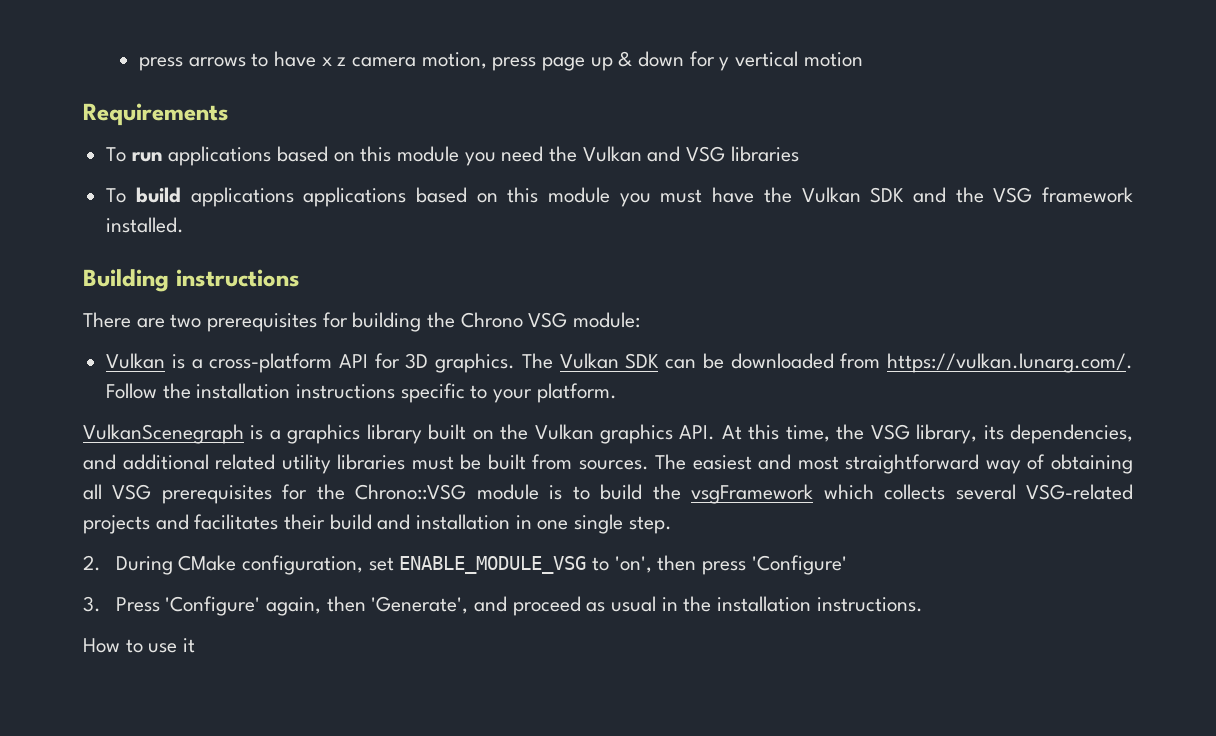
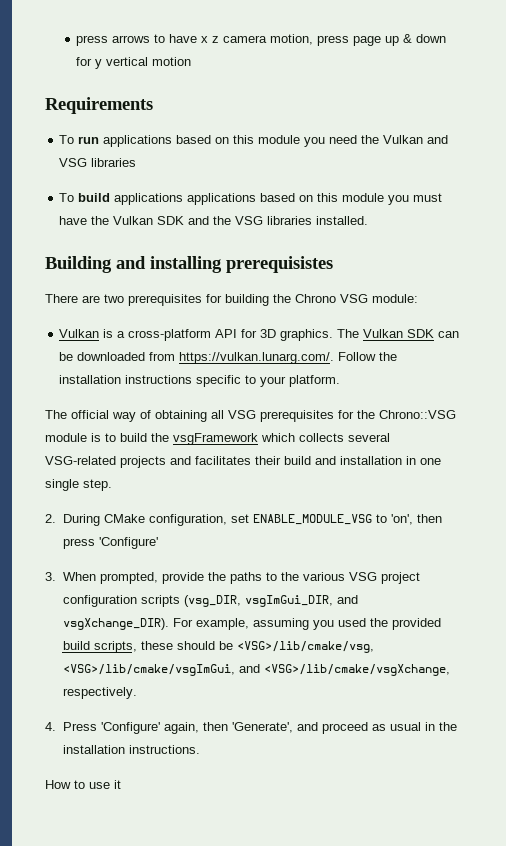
[1042,187,1134,203] framework -> [267,216,313,225] libraries
[175,269,300,287] instructions -> [116,256,333,273] and installing prerequisistes
[83,424,1134,444] [83,454,980,474] VulkanScenegraph is a graphics library built on the Vulkan graphics API. At this time, the VSG library, its dependencies, and additional related utility libraries must be built from sources. The easiest and most straightforward -> [45,410,109,419] The official
(101, 604) none -> [62,572,420,584] [62,595,358,607] [62,618,441,630] [62,641,374,653] [62,664,450,676] [62,687,137,699] [45,722,56,731] When prompted, provide the paths to the various VSG project configuration scripts (vsg_DIR, vsgImGui_DIR, and vsgXchange_DIR). For example, assuming you used the provided build scripts, these should be <VSG>/lib/cmake/vsg, <VSG>/lib/cmake/vsgImGui, and <VSG>/lib/cmake/vsgXchange, respectively. // 4.

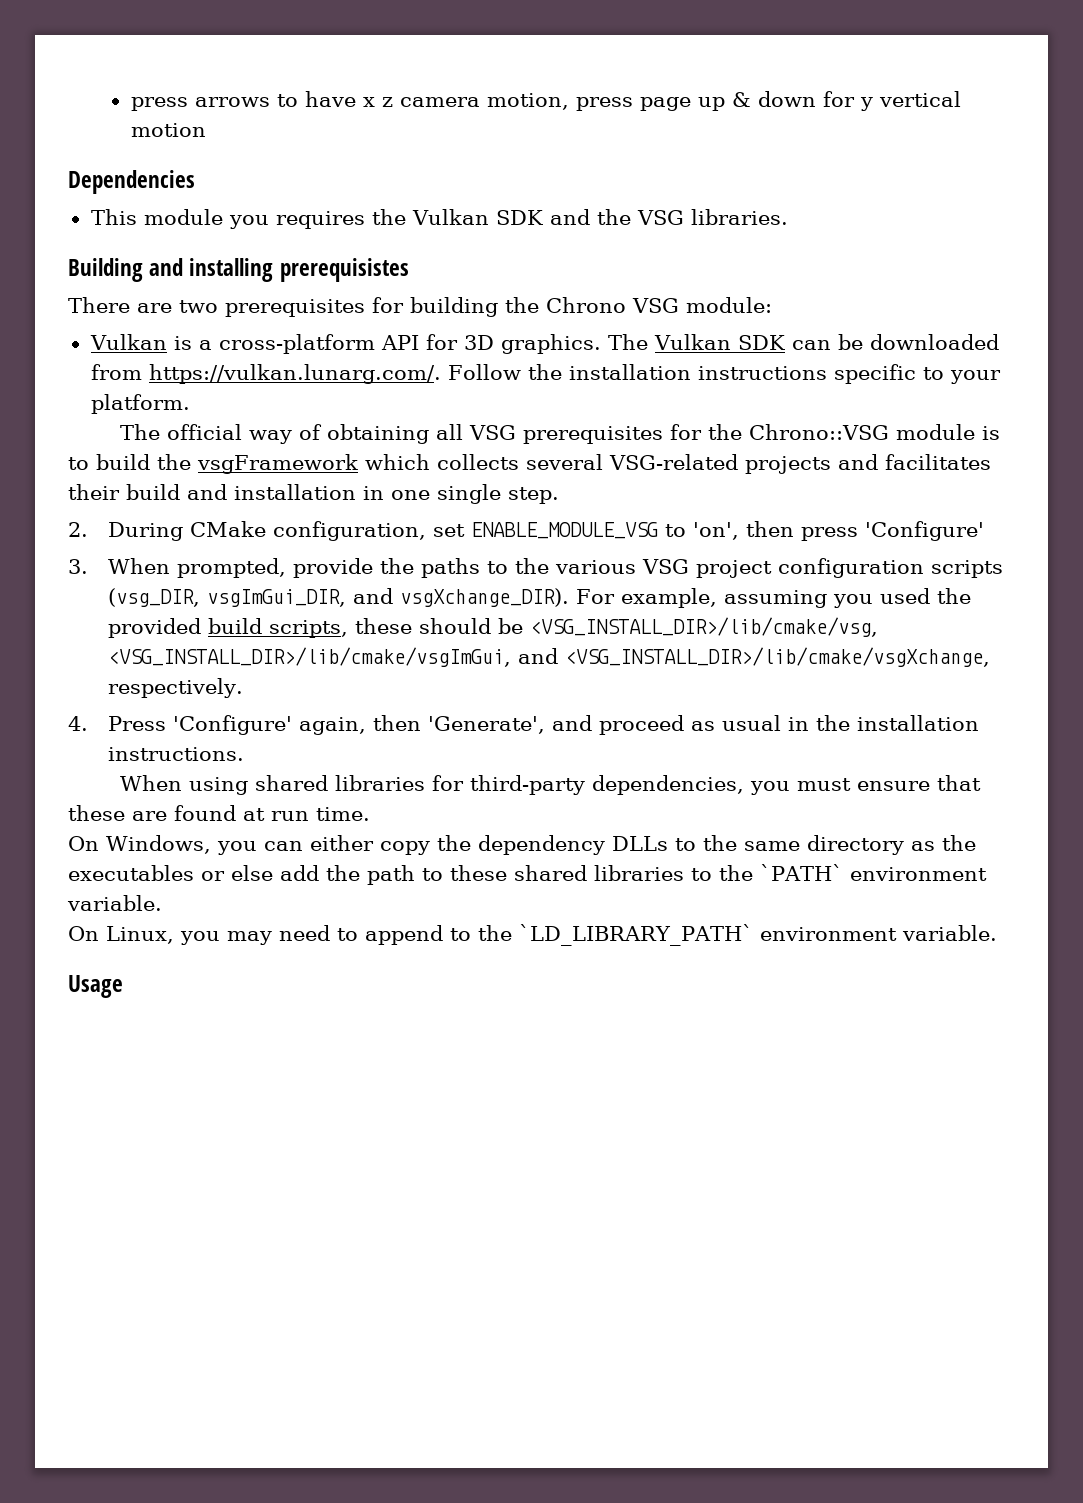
[45,97,153,114] [59,135,449,147] [59,158,137,167] [59,193,443,205] [59,216,88,225] Requirements // To run applications based on this module you need the Vulkan and VSG libraries // To build applications applications based on this module you must have -> [68,170,195,194] [90,209,365,229] Dependencies // This module you requires
[267,216,369,225] libraries installed. -> [690,209,788,225] libraries.
[236,641,374,653] [62,664,450,676] <VSG>/lib/cmake/vsg, <VSG>/lib/cmake/vsgImGui, and <VSG>/lib/cmake/vsgXchange, -> [530,617,879,637] [108,647,991,667] <VSG_INSTALL_DIR>/lib/cmake/vsg, <VSG_INSTALL_DIR>/lib/cmake/vsgImGui, and <VSG_INSTALL_DIR>/lib/cmake/vsgXchange,
[45,780,121,789] How to use it -> [120,775,982,795] [68,805,370,821] [68,835,976,855] [68,864,987,885] [67,895,162,911] [68,924,997,946] [68,975,123,998] When using shared libraries for third-party dependencies, you must ensure that these are found at run time. // On Windows, you can either copy the dependency DLLs to the same directory as the executables or else add the path to these shared libraries to the `PATH` environment variable. // On Linux, you may need to append to the `LD_LIBRARY_PATH` environment variable. // Usage

